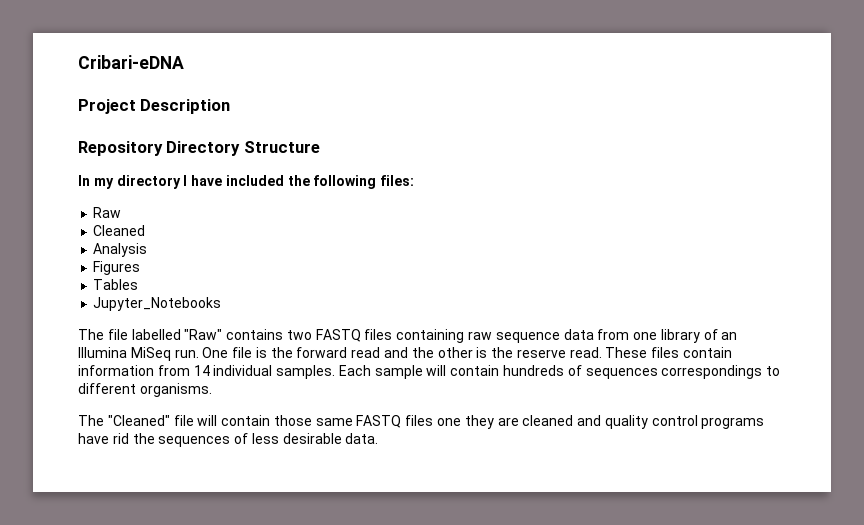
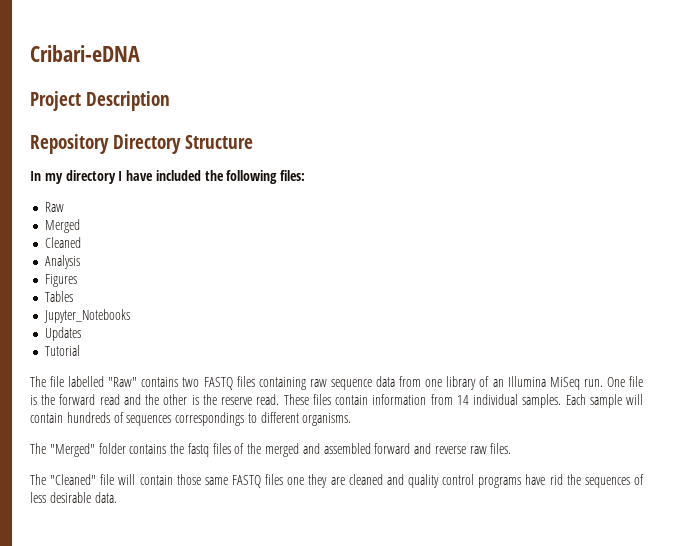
(122, 212) none -> [45,219,81,233] // Merged
(222, 304) none -> [45,327,82,341] [45,345,81,356] // Updates // Tutorial
(212, 390) none -> [30,443,512,457] // The "Merged" folder contains the fastq files of the merged and assembled forward and reverse raw files.

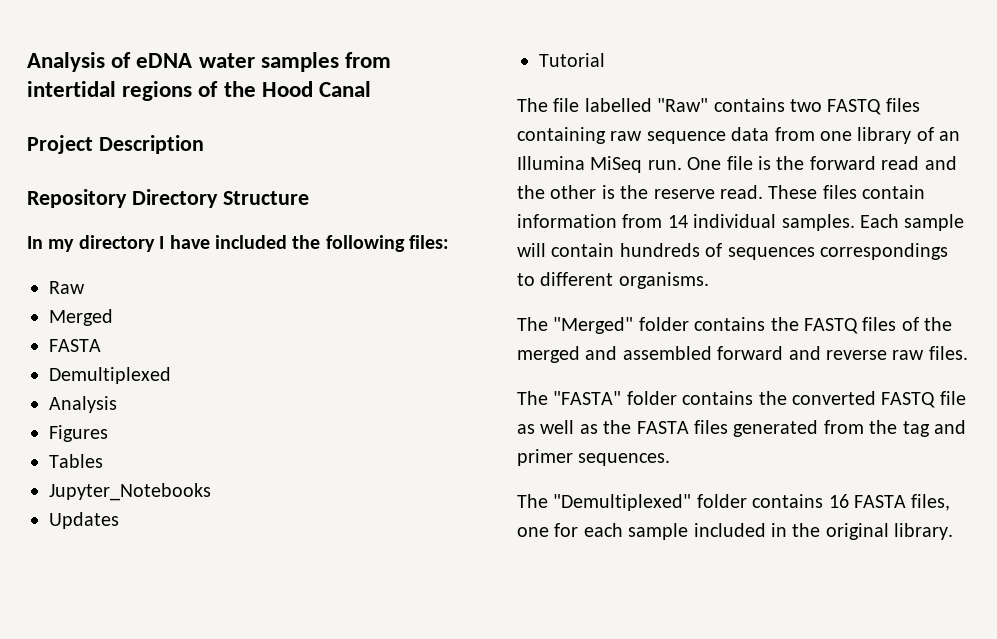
[30,45,140,62] Cribari-eDNA -> [27,52,392,72] [27,81,372,101] Analysis of eDNA water samples from intertidal regions of the Hood Canal
[45,237,82,248] Cleaned -> [49,339,101,352] [49,367,171,384] FASTA // Demultiplexed
[187,443,209,457] fastq -> [804,318,858,334] FASTQ
[50,474,644,488] [30,492,117,503] "Cleaned" file will contain those same FASTQ files one they are cleaned and quality control programs have rid the sequences of less desirable data. -> [553,391,966,408] [517,420,966,437] [517,449,671,466] [517,494,951,511] [517,523,954,540] "FASTA" folder contains the converted FASTQ file as well as the FASTA files generated from the tag and primer sequences. // The "Demultiplexed" folder contains 16 FASTA files, one for each sample included in the original library.

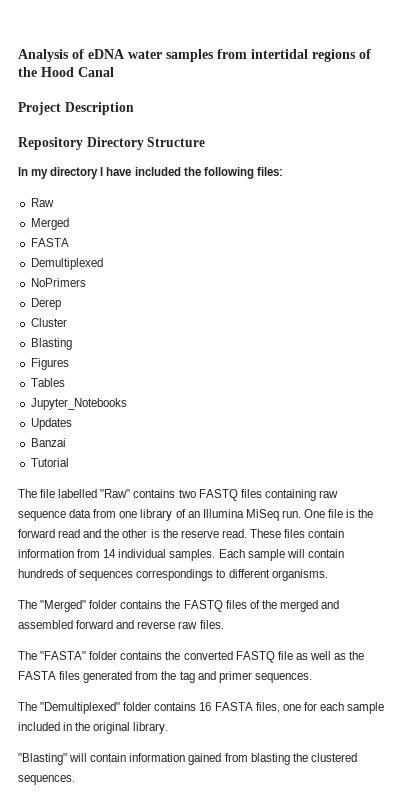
[49,396,117,413] Analysis -> [30,278,86,287] [30,298,61,310] [30,318,67,327] [30,338,72,350] NoPrimers // Derep // Cluster // Blasting
(119, 520) none -> [30,438,66,447] // Banzai
(954, 531) none -> [18,753,357,765] [18,775,75,785] // "Blasting" will contain information gained from blasting the clustered sequences.

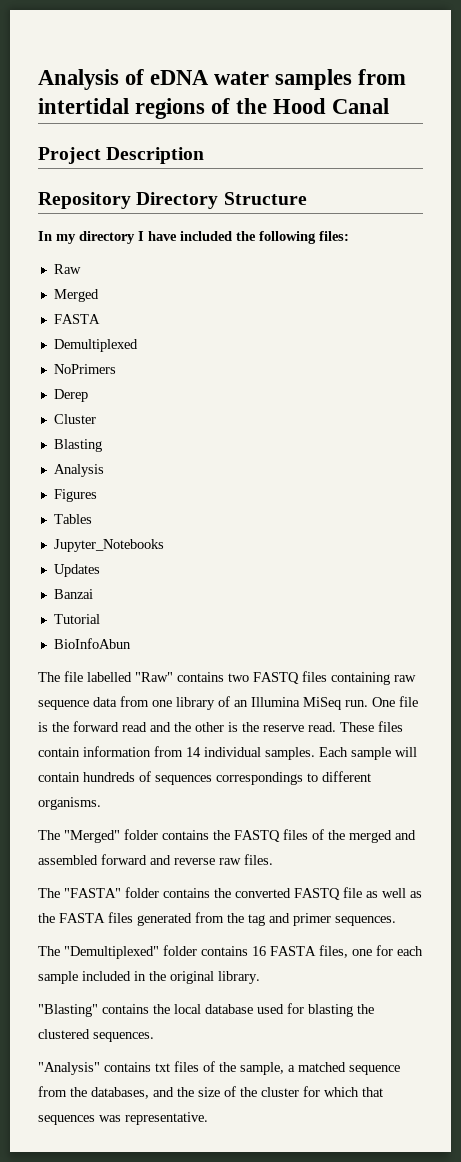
(72, 344) none -> [53,464,104,477] // Analysis
(69, 462) none -> [53,638,131,649] // BioInfoAbun
[69,753,357,765] [18,775,75,785] will contain information gained from blasting the clustered sequences. -> [102,1003,374,1017] [38,1029,154,1042] [38,1061,400,1075] [38,1086,383,1099] [38,1112,208,1125] contains the local database used for blasting the clustered sequences. // "Analysis" contains txt files of the sample, a matched sequence from the databases, and the size of the cluster for which that sequences was representative.

